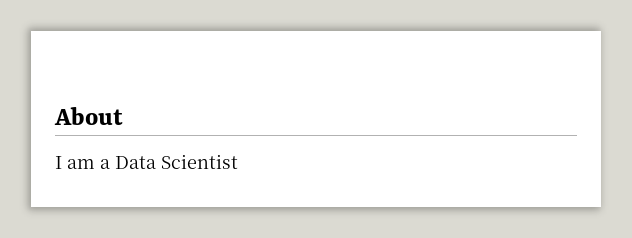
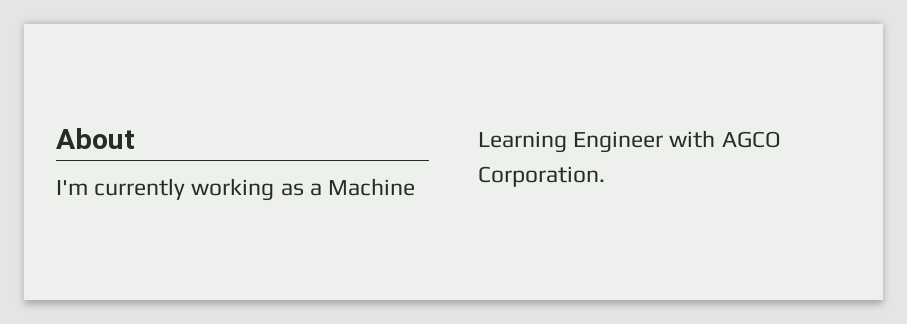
[55,154,238,169] I am a Data Scientist -> [56,178,416,201] [478,130,781,153] [478,166,605,187] I'm currently working as a Machine Learning Engineer with AGCO Corporation.

